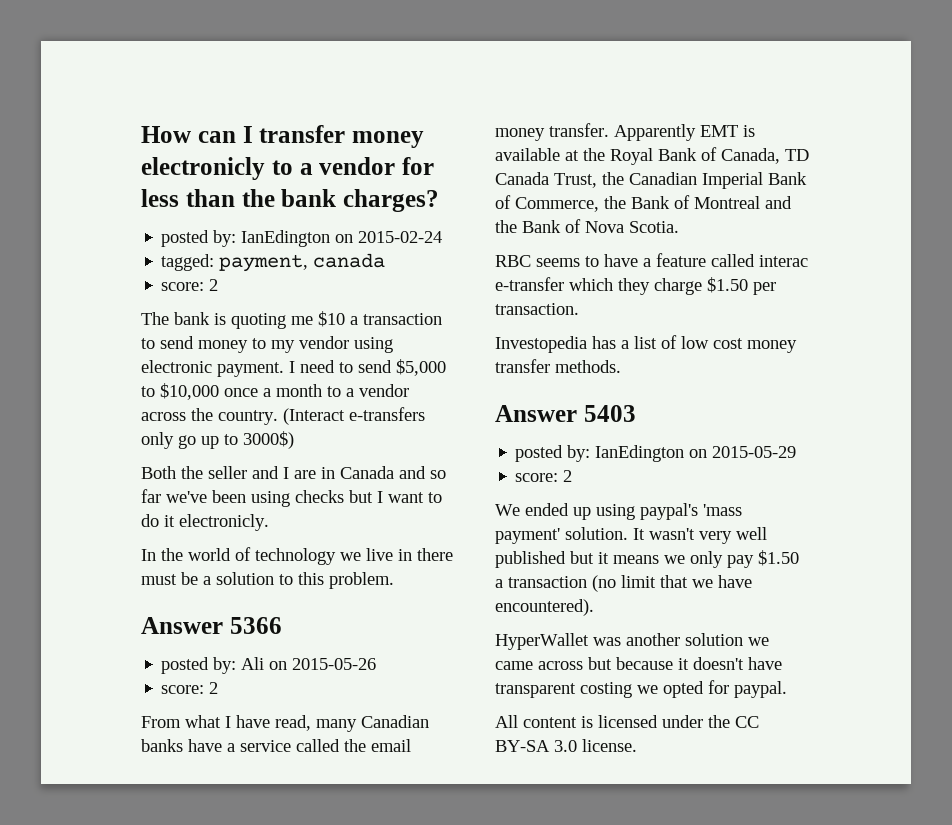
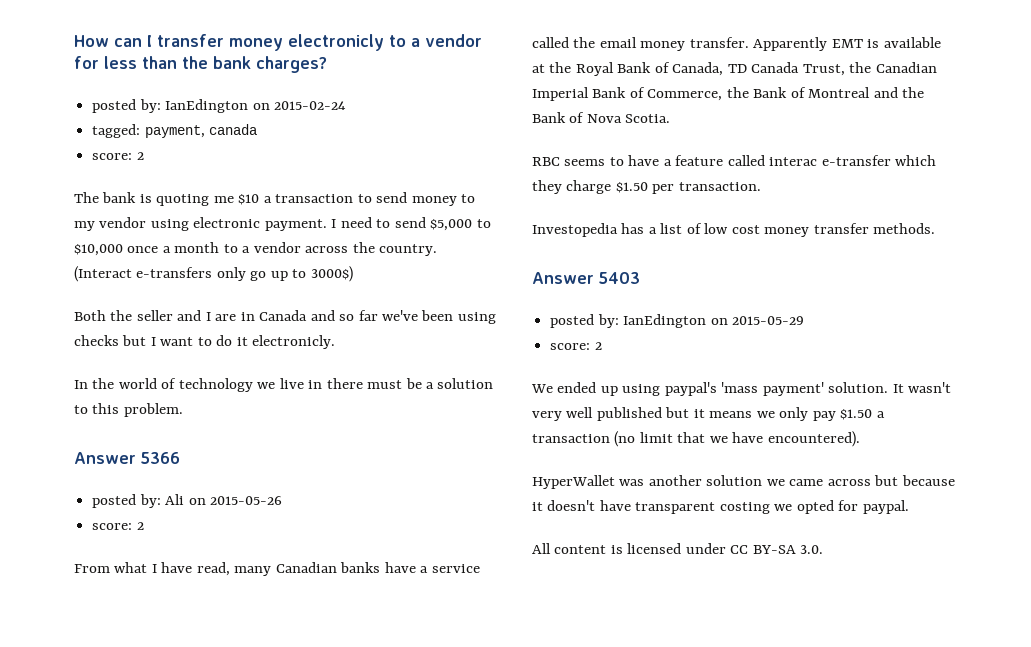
[708,715,730,728] the -> (726, 548) none
[554,739,637,752] 3.0 license. -> [800,545,824,554] 3.0.

